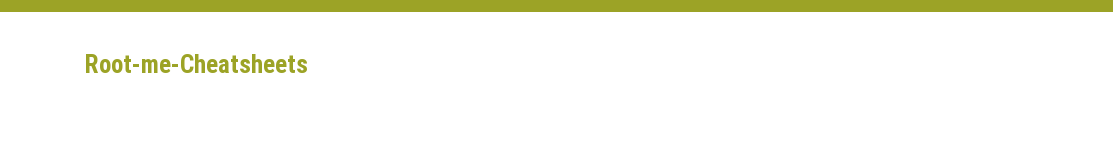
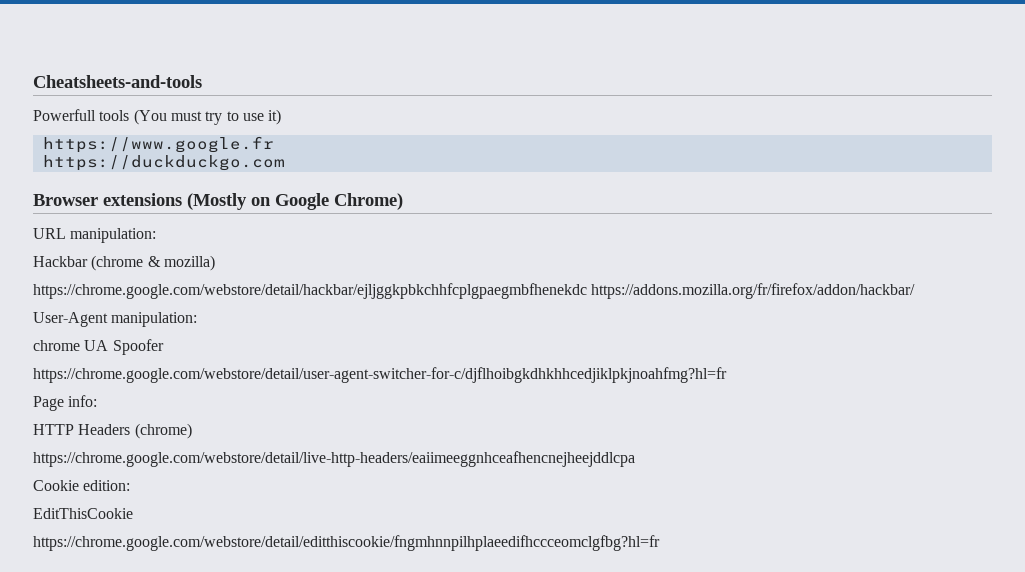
[85,54,308,73] Root-me-Cheatsheets -> [33,75,202,88] [33,109,282,125] [42,136,274,153] [42,155,285,171] [33,193,403,210] [33,228,157,243] [33,255,215,271] [33,283,916,299] [33,312,198,327] [33,339,164,355] [33,367,727,383] [33,395,98,411] [33,423,192,439] [33,451,635,467] [33,480,131,491] [33,508,133,519] [33,535,660,551] Cheatsheets-and-tools // Powerfull tools (You must try to use it) // https://www.google.fr // https://duckduckgo.com // Browser extensions (Mostly on Google Chrome) // URL manipulation: // Hackbar (chrome & mozilla) // https://chrome.google.com/webstore/detail/hackbar/ejljggkpbkchhfcplgpaegmbfhenekdc https://addons.mozilla.org/fr/firefox/addon/hackbar/ // User-Agent manipulation: // chrome UA Spoofer // https://chrome.google.com/webstore/detail/user-agent-switcher-for-c/djflhoibgkdhkhhcedjiklpkjnoahfmg?hl=fr // Page info: // HTTP Headers (chrome) // https://chrome.google.com/webstore/detail/live-http-headers/eaiimeeggnhceafhencnejheejddlcpa // Cookie edition: // EditThisCookie // https://chrome.google.com/webstore/detail/editthiscookie/fngmhnnpilhplaeedifhccceomclgfbg?hl=fr

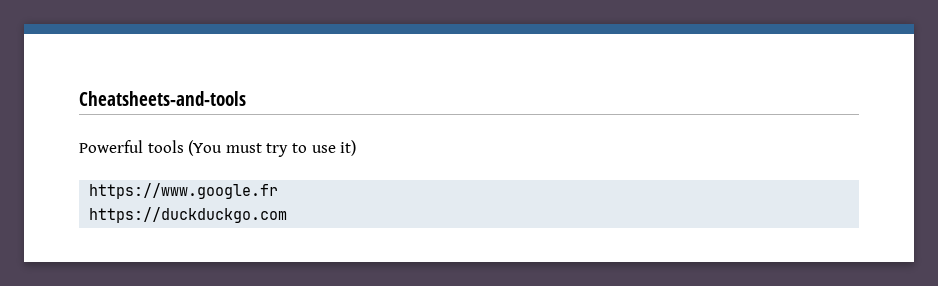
[33,109,96,121] Powerfull -> [79,140,143,153] Powerful
[33,193,403,210] [33,228,157,243] [33,255,215,271] [33,283,916,299] [33,312,198,327] [33,339,164,355] [33,367,727,383] [33,395,98,411] [33,423,192,439] [33,451,635,467] [33,480,131,491] [33,508,133,519] [33,535,660,551] // Browser extensions (Mostly on Google Chrome) // URL manipulation: // Hackbar (chrome & mozilla) // https://chrome.google.com/webstore/detail/hackbar/ejljggkpbkchhfcplgpaegmbfhenekdc https://addons.mozilla.org/fr/firefox/addon/hackbar/ // User-Agent manipulation: // chrome UA Spoofer // https://chrome.google.com/webstore/detail/user-agent-switcher-for-c/djflhoibgkdhkhhcedjiklpkjnoahfmg?hl=fr // Page info: // HTTP Headers (chrome) // https://chrome.google.com/webstore/detail/live-http-headers/eaiimeeggnhceafhencnejheejddlcpa // Cookie edition: // EditThisCookie // https://chrome.google.com/webstore/detail/editthiscookie/fngmhnnpilhplaeedifhccceomclgfbg?hl=fr -> (288, 215) none

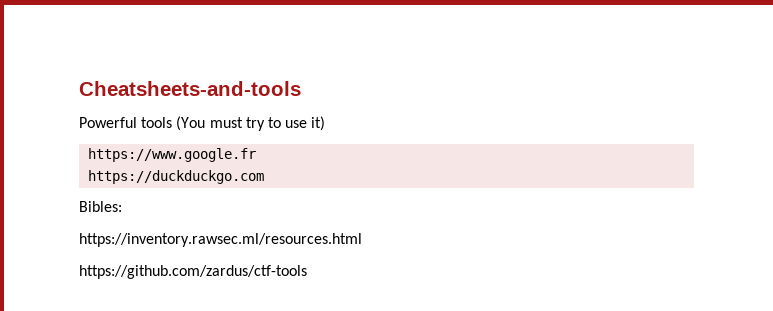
(288, 215) none -> [79,201,122,212] [79,233,362,247] [79,265,307,279] // Bibles: // https://inventory.rawsec.ml/resources.html // https://github.com/zardus/ctf-tools

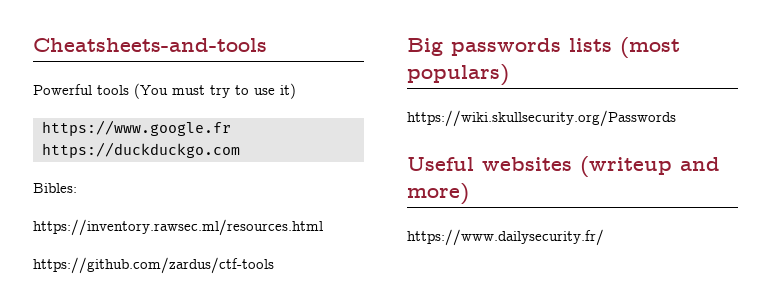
(307, 272) none -> [407,37,680,58] [407,64,509,86] [407,110,676,127] [407,156,720,177] [407,183,469,205] [407,229,604,246] // Big passwords lists (most populars) // https://wiki.skullsecurity.org/Passwords // Useful websites (writeup and more) // https://www.dailysecurity.fr/

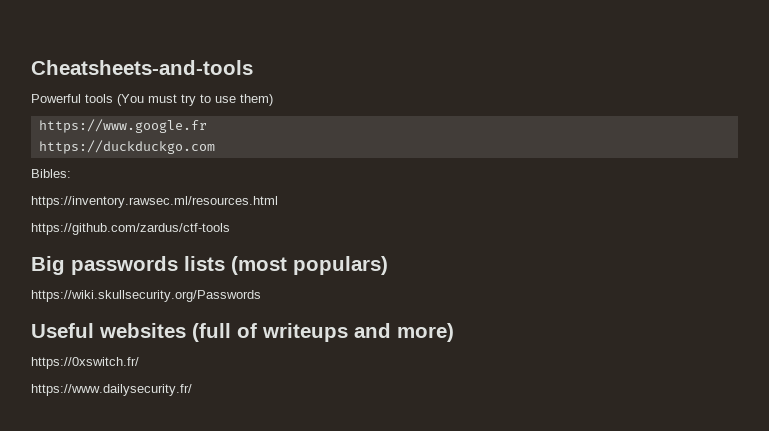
[280,83,296,99] it) -> [240,94,273,106] them)
[580,156,672,177] (writeup -> [192,323,348,342] (full of writeups
(469, 194) none -> [31,357,139,369] // https://0xswitch.fr/

